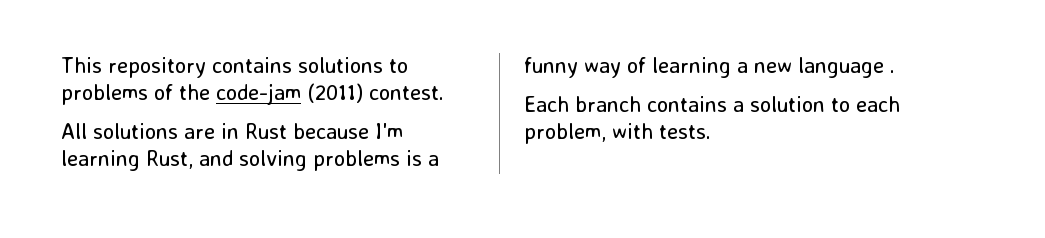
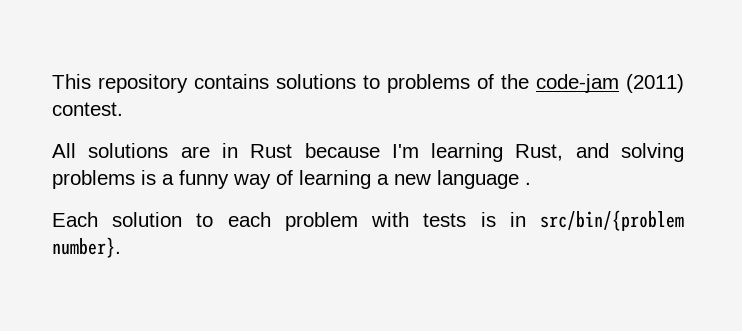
[575,96,900,112] [524,123,711,144] branch contains a solution to each problem, with tests. -> [112,210,684,231] [52,237,121,258] solution to each problem with tests is in src/bin/{problem number}.

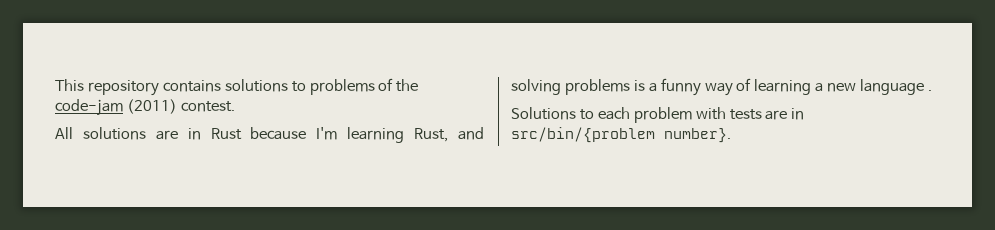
[52,212,183,227] Each solution -> [511,107,576,120] Solutions
[480,212,496,227] is -> [765,110,788,120] are

